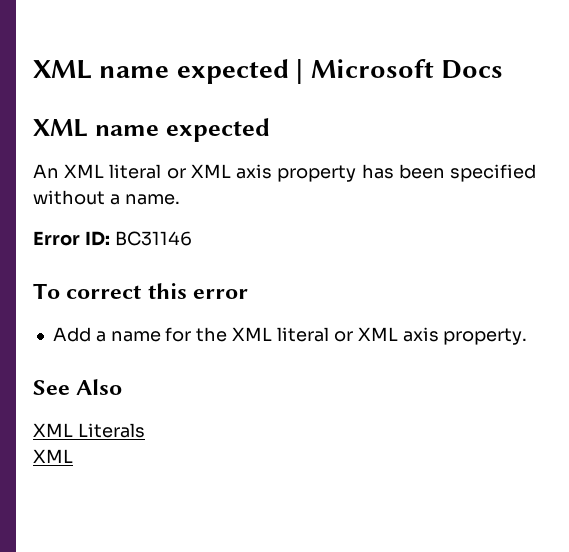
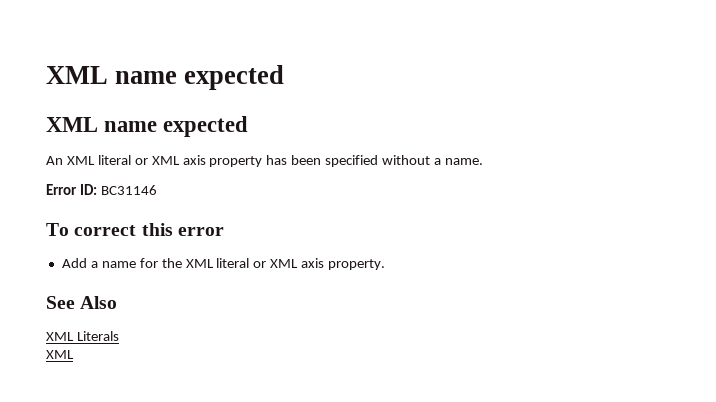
[33,59,504,84] XML name expected | Microsoft Docs -> [46,65,285,90] XML name expected

